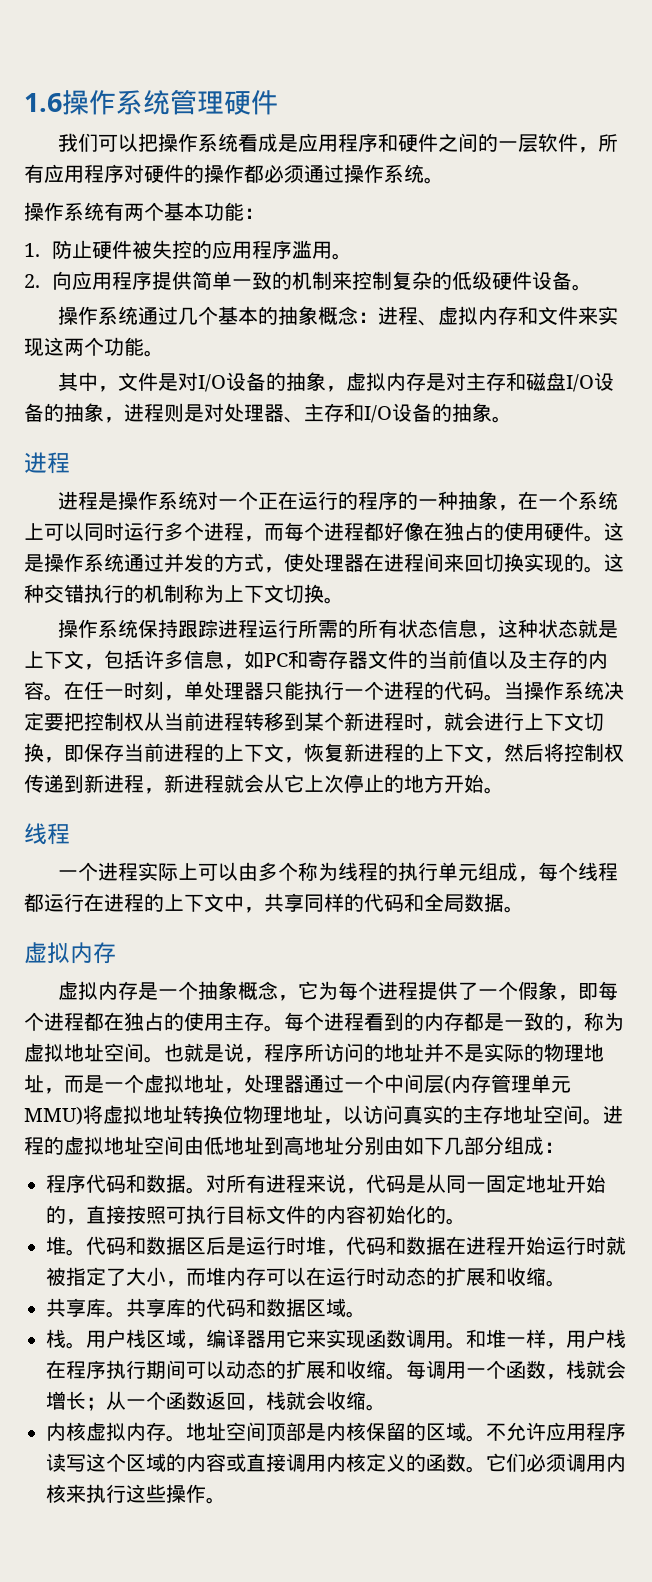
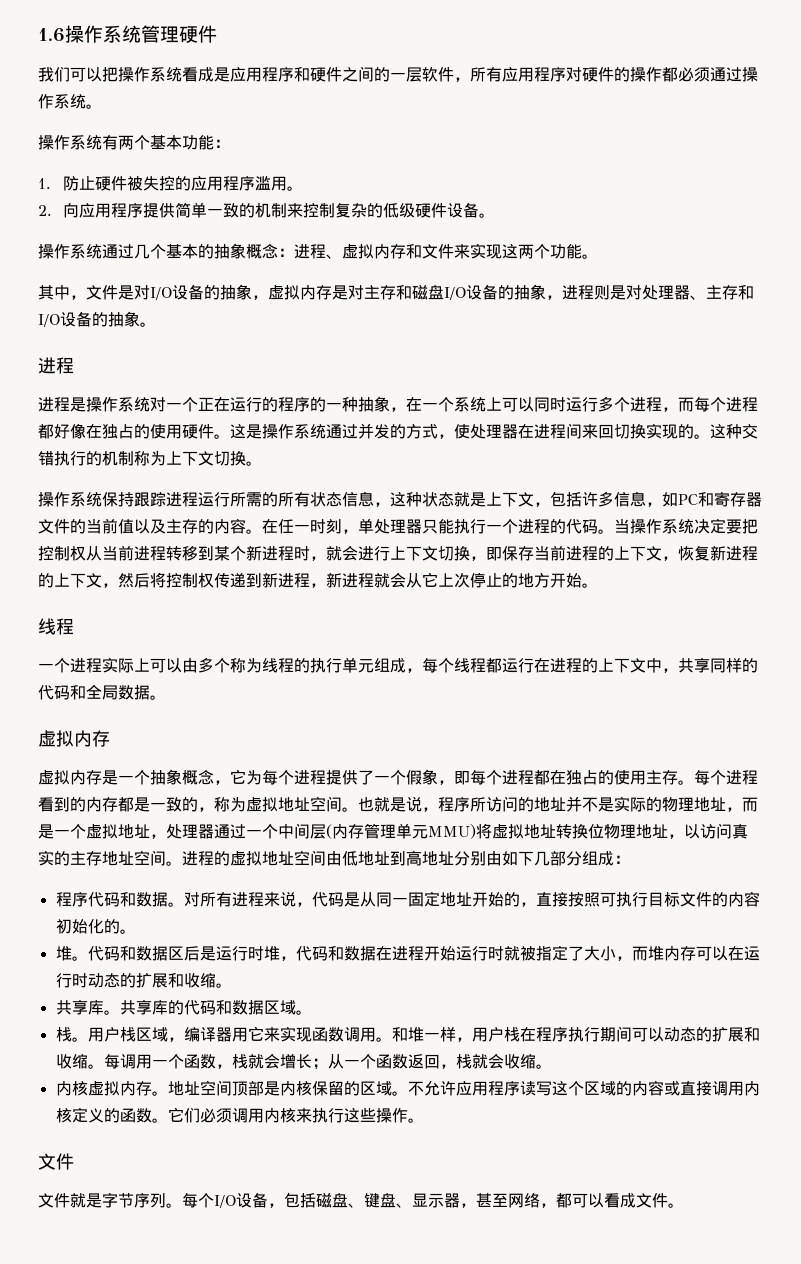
(226, 1500) none -> [38,1153,74,1170] [38,1192,684,1208] // 文件 // 文件就是字节序列。每个I/O设备，包括磁盘、键盘、显示器，甚至网络，都可以看成文件。

